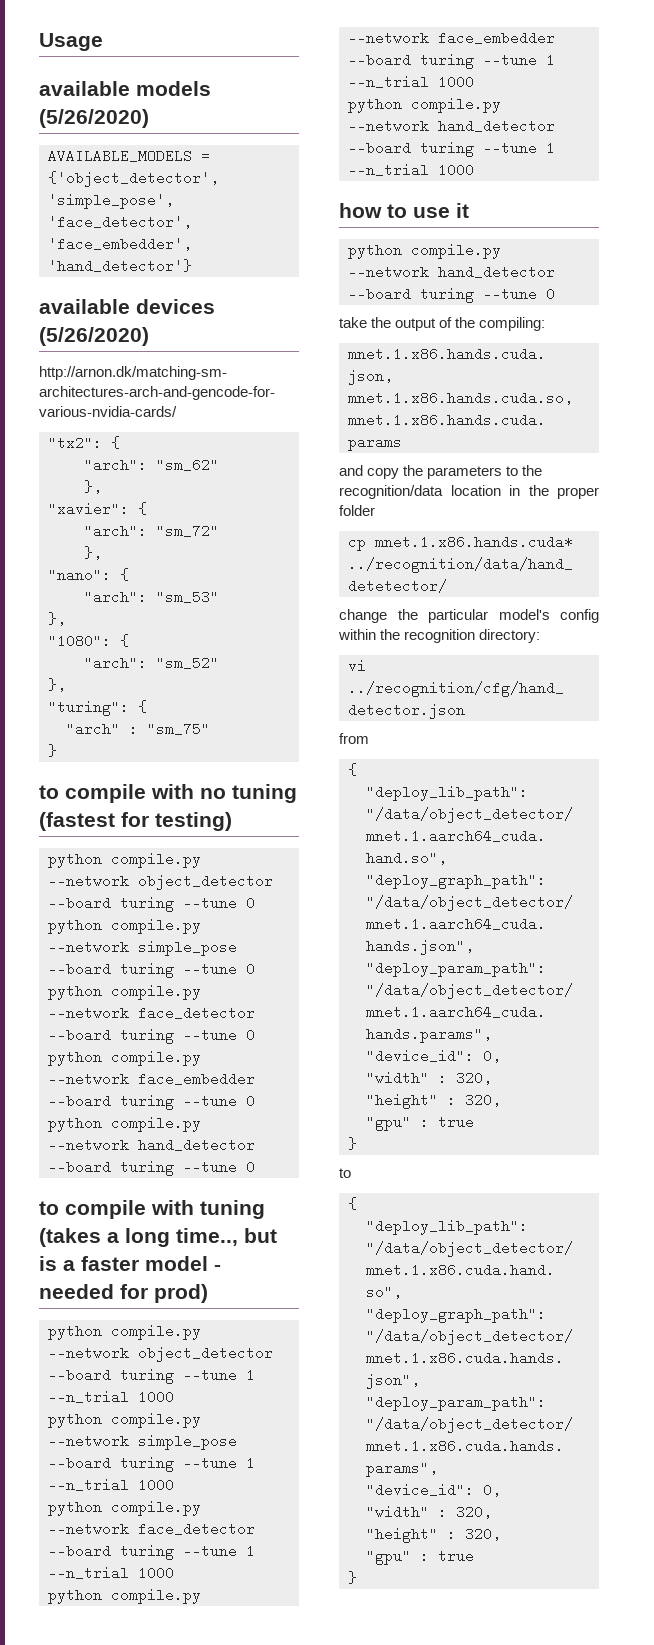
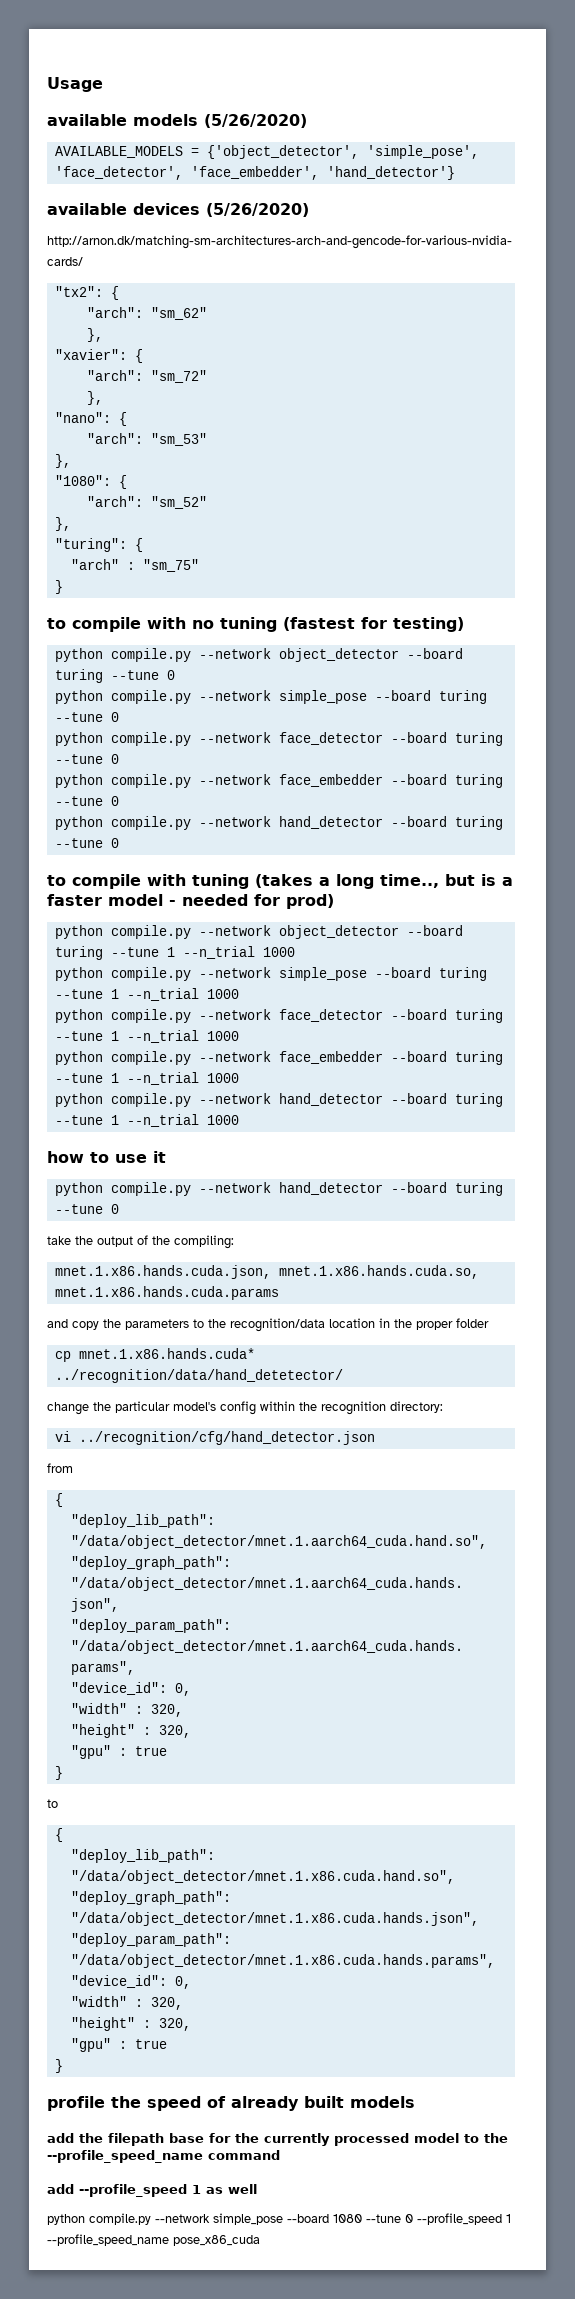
(357, 1577) none -> [47,2096,415,2111] [47,2133,508,2146] [47,2150,280,2163] [47,2184,257,2197] [47,2213,511,2225] [47,2234,260,2246] // profile the speed of already built models // add the filepath base for the currently processed model to the --profile_speed_name command // add --profile_speed 1 as well // python compile.py --network simple_pose --board 1080 --tune 0 --profile_speed 1 --profile_speed_name pose_x86_cuda

